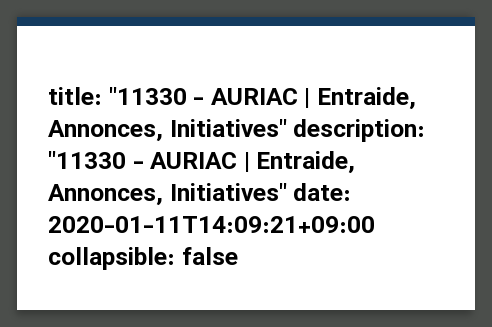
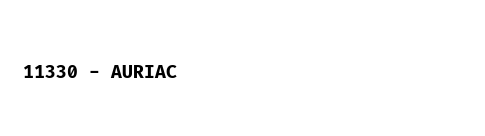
[48,87,417,110] [48,119,426,142] [48,151,356,174] [48,183,352,206] [48,216,375,233] [48,247,238,270] title: "11330 - AURIAC | Entraide, Annonces, Initiatives" description: "11330 - AURIAC | Entraide, Annonces, Initiatives" date: 2020-01-11T14:09:21+09:00 collapsible: false -> [23,65,177,78] 11330 - AURIAC

